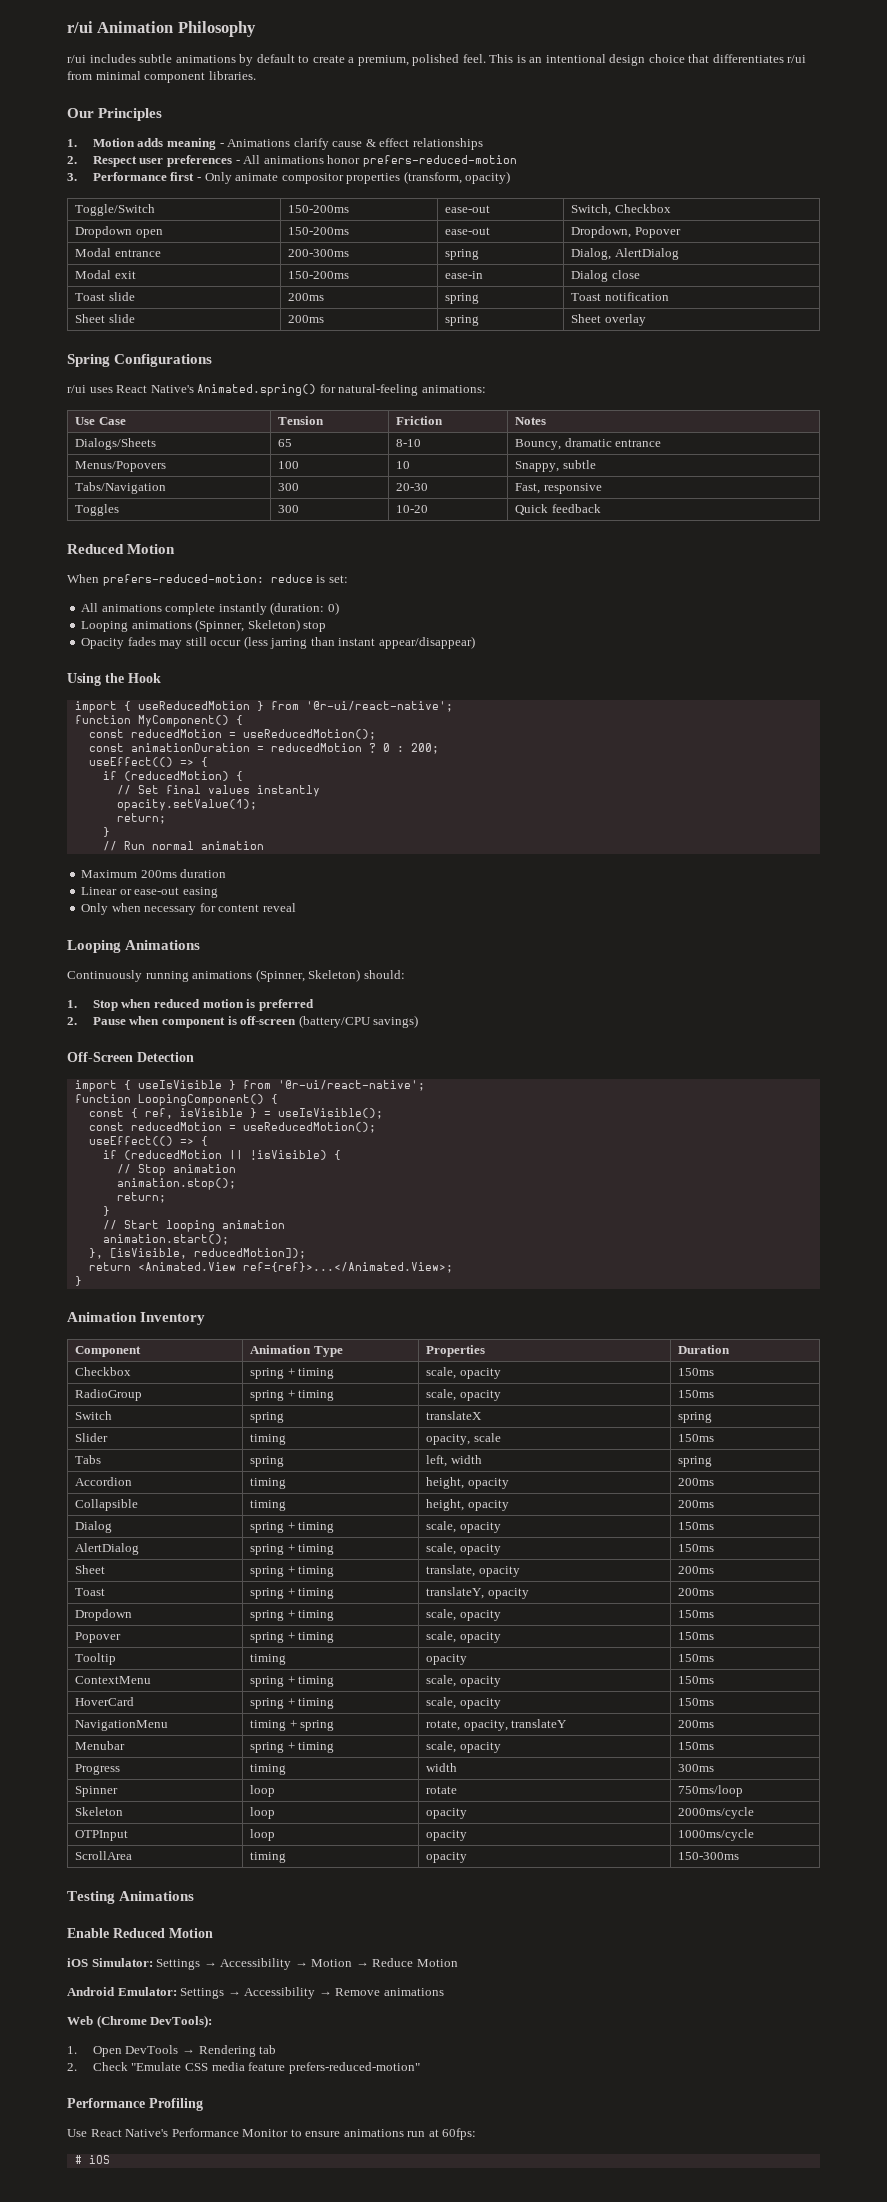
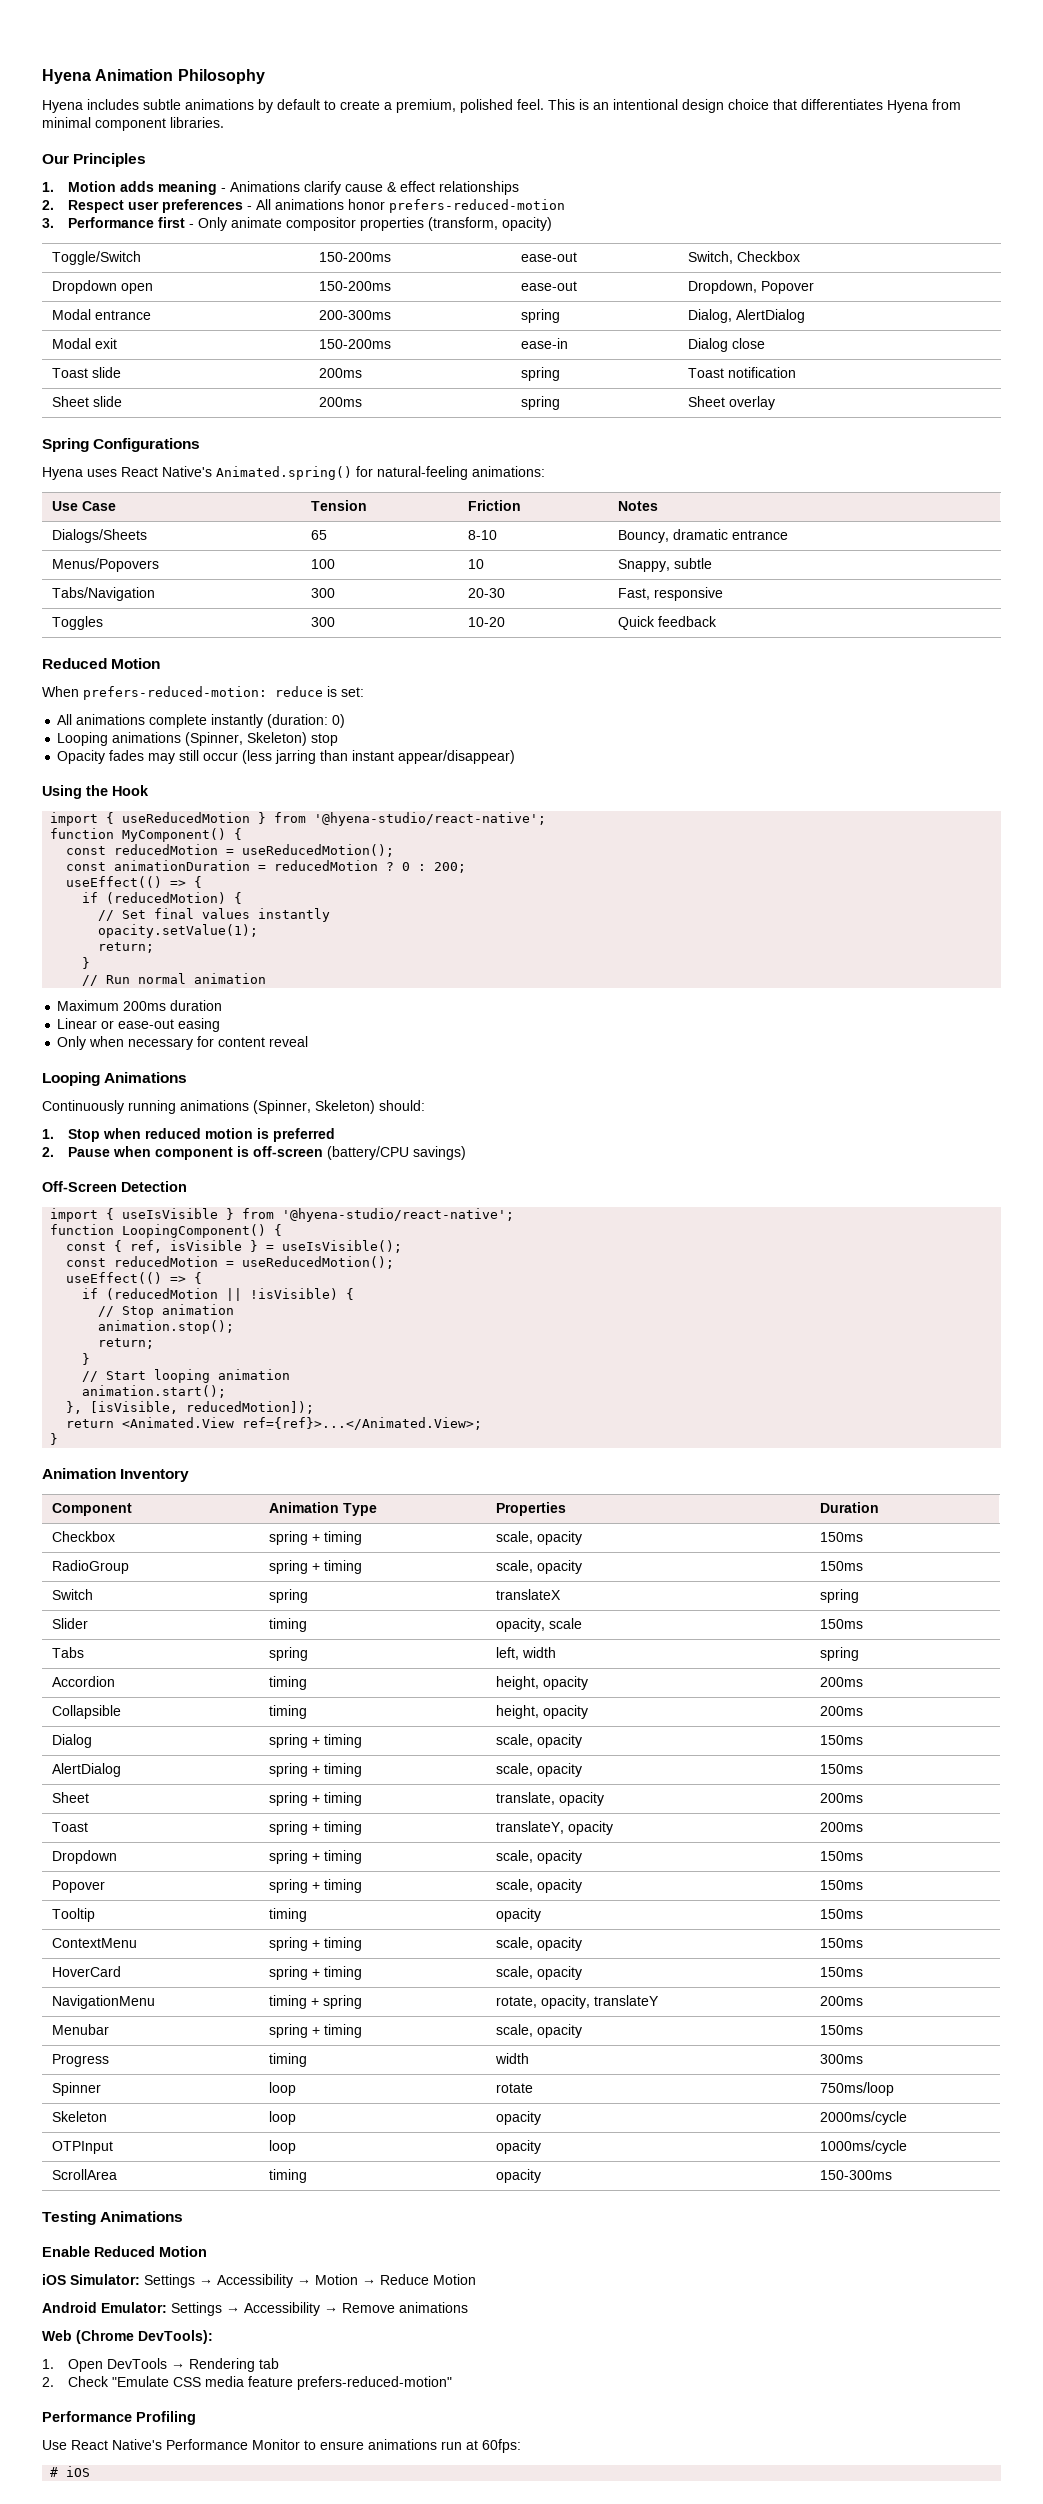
[67,21,93,33] r/ui -> [42,69,91,84] Hyena
[67,55,86,63] r/ui -> [42,100,83,113] Hyena
[787,55,807,63] r/ui -> [887,100,928,113] Hyena
[67,385,86,393] r/ui -> [42,467,83,480] Hyena
[305,701,453,712] '@r-ui/react-native'; -> [314,812,547,826] '@hyena-studio/react-native';
[277,1080,425,1091] '@r-ui/react-native'; -> [282,1208,515,1222] '@hyena-studio/react-native';

